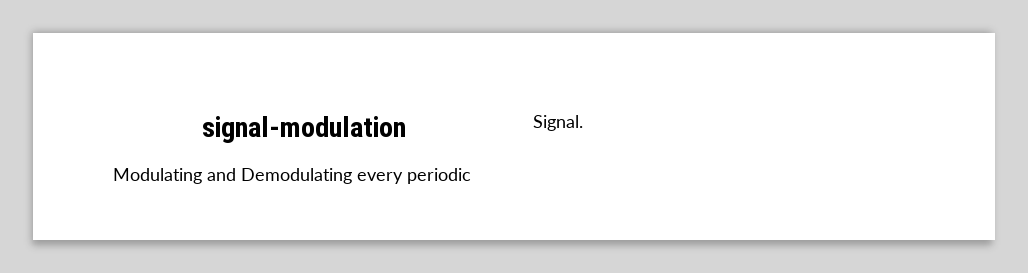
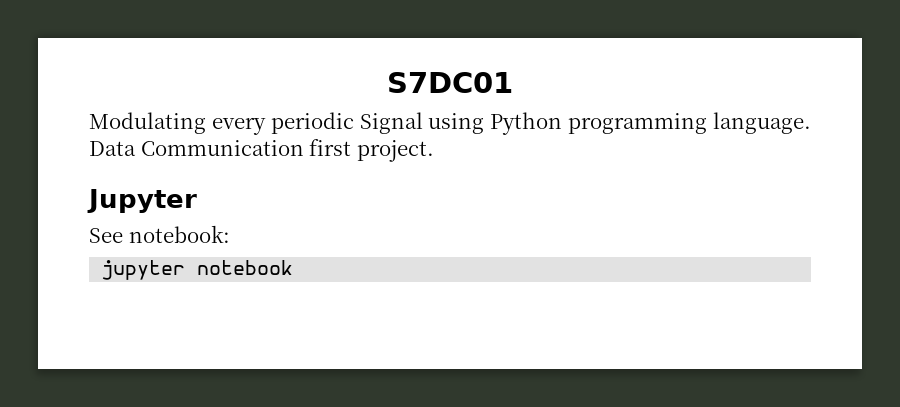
[202,116,406,143] signal-modulation -> [387,72,513,93] S7DC01
[207,168,471,184] [533,115,583,131] and Demodulating every periodic Signal. -> [211,112,811,135] [89,139,434,162] [87,189,197,213] [89,225,230,243] [101,260,294,280] every periodic Signal using Python programming language. Data Communication first project. // Jupyter // See notebook: // jupyter notebook

